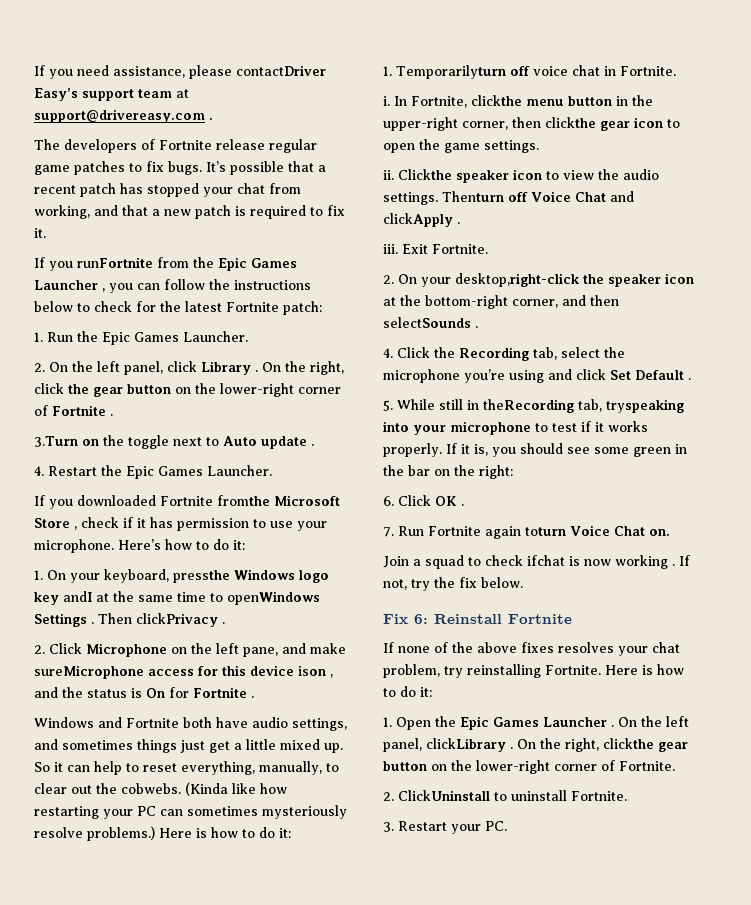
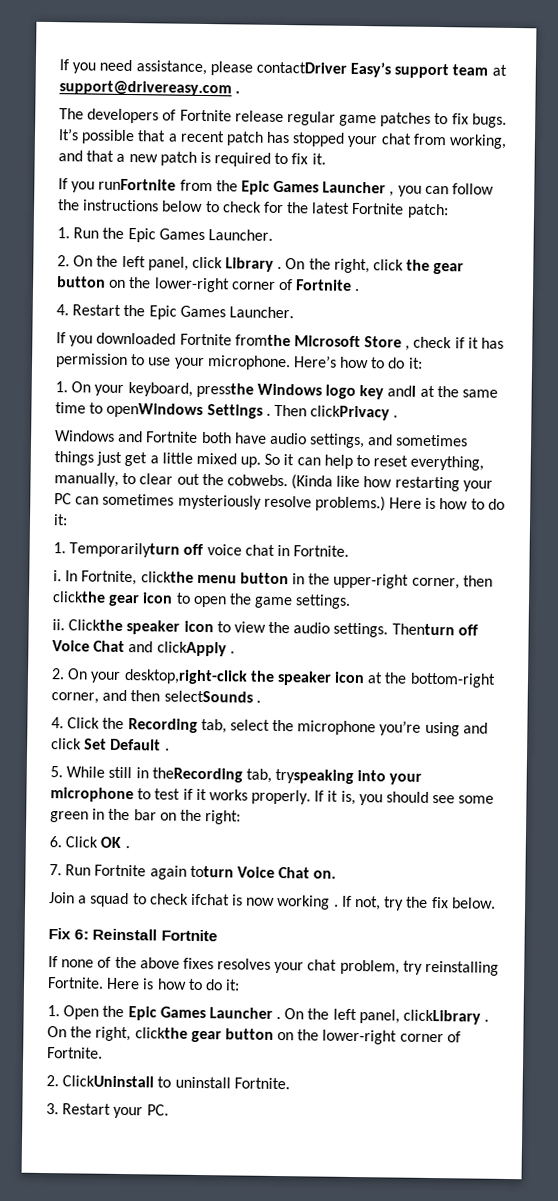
[34,435,314,449] // 3.Turn on the toggle next to Auto update . -> (361, 290) none
[34,643,346,657] [34,665,333,679] [34,687,254,698] // 2. Click Microphone on the left pane, and make sureMicrophone access for this device ison , and the status is On for Fortnite . -> (399, 416) none
[383,244,488,254] // iii. Exit Fortnite. -> (235, 652) none

